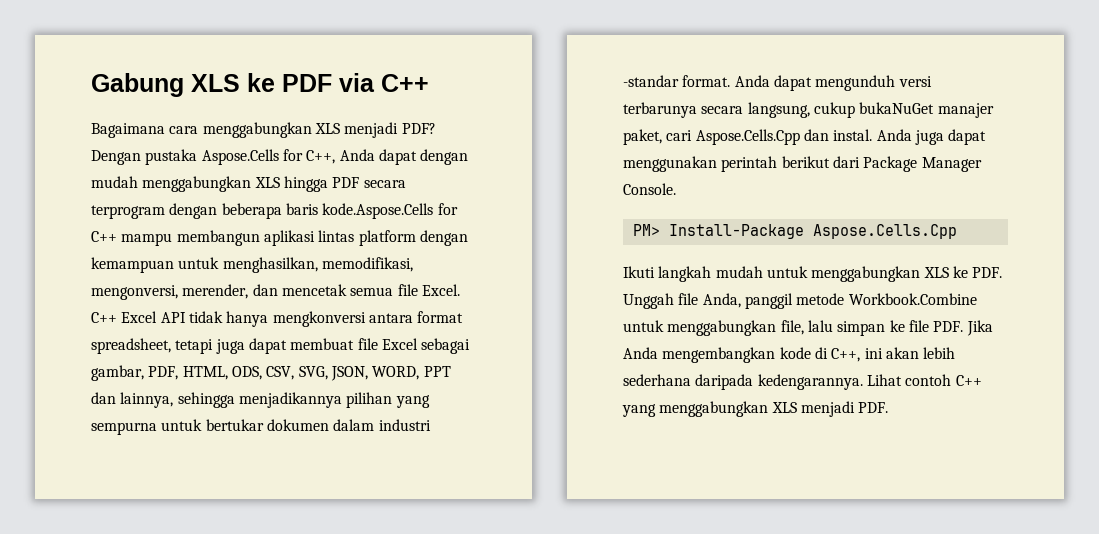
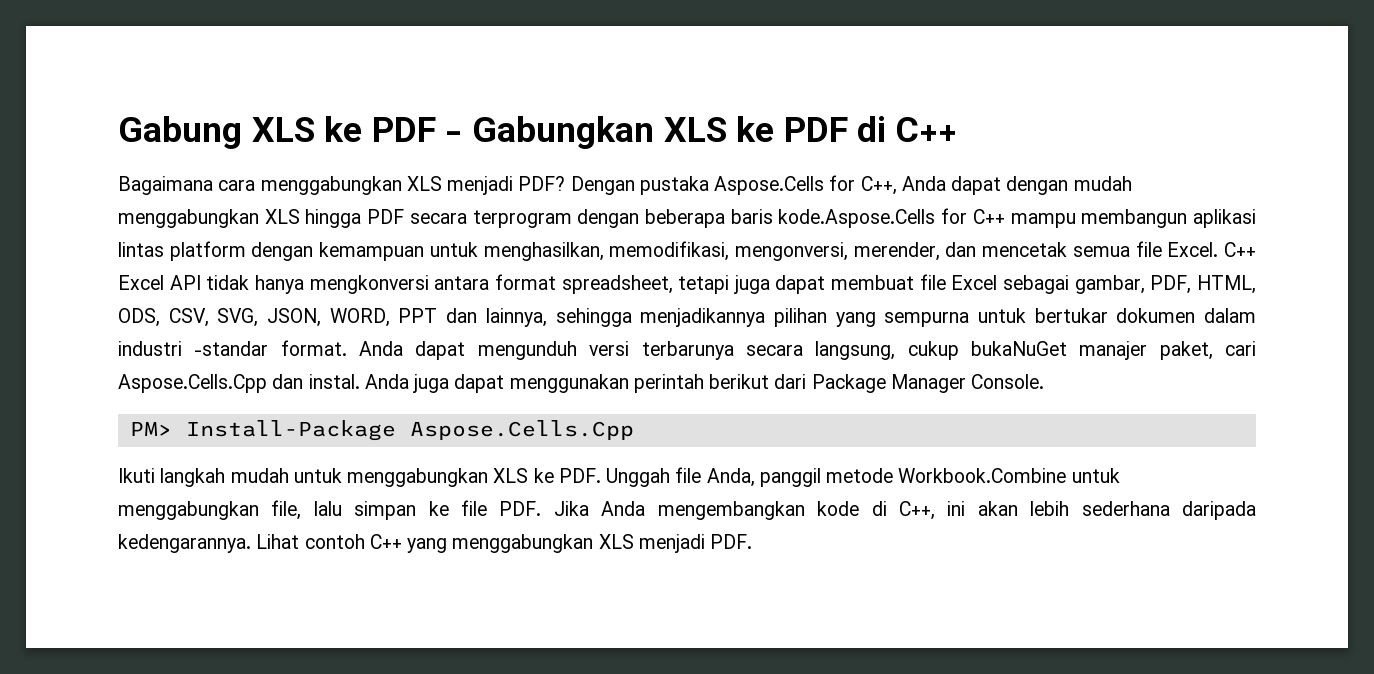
[339,73,375,92] via -> [445,116,887,149] - Gabungkan XLS ke PDF di

